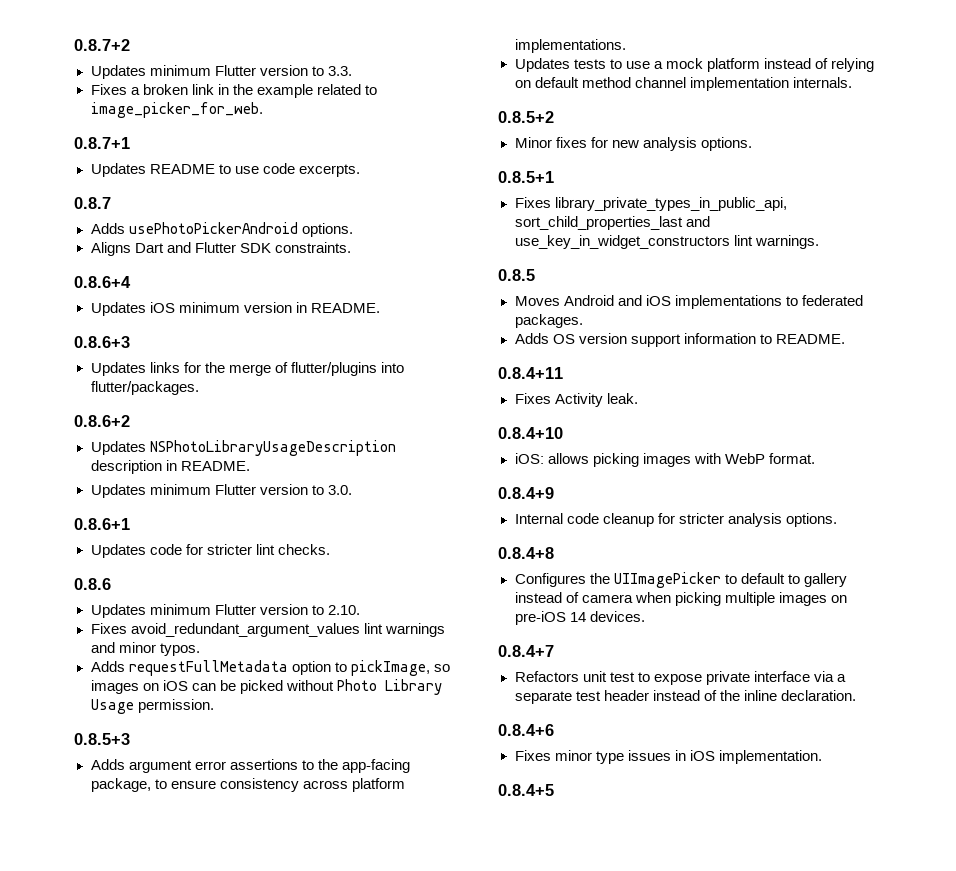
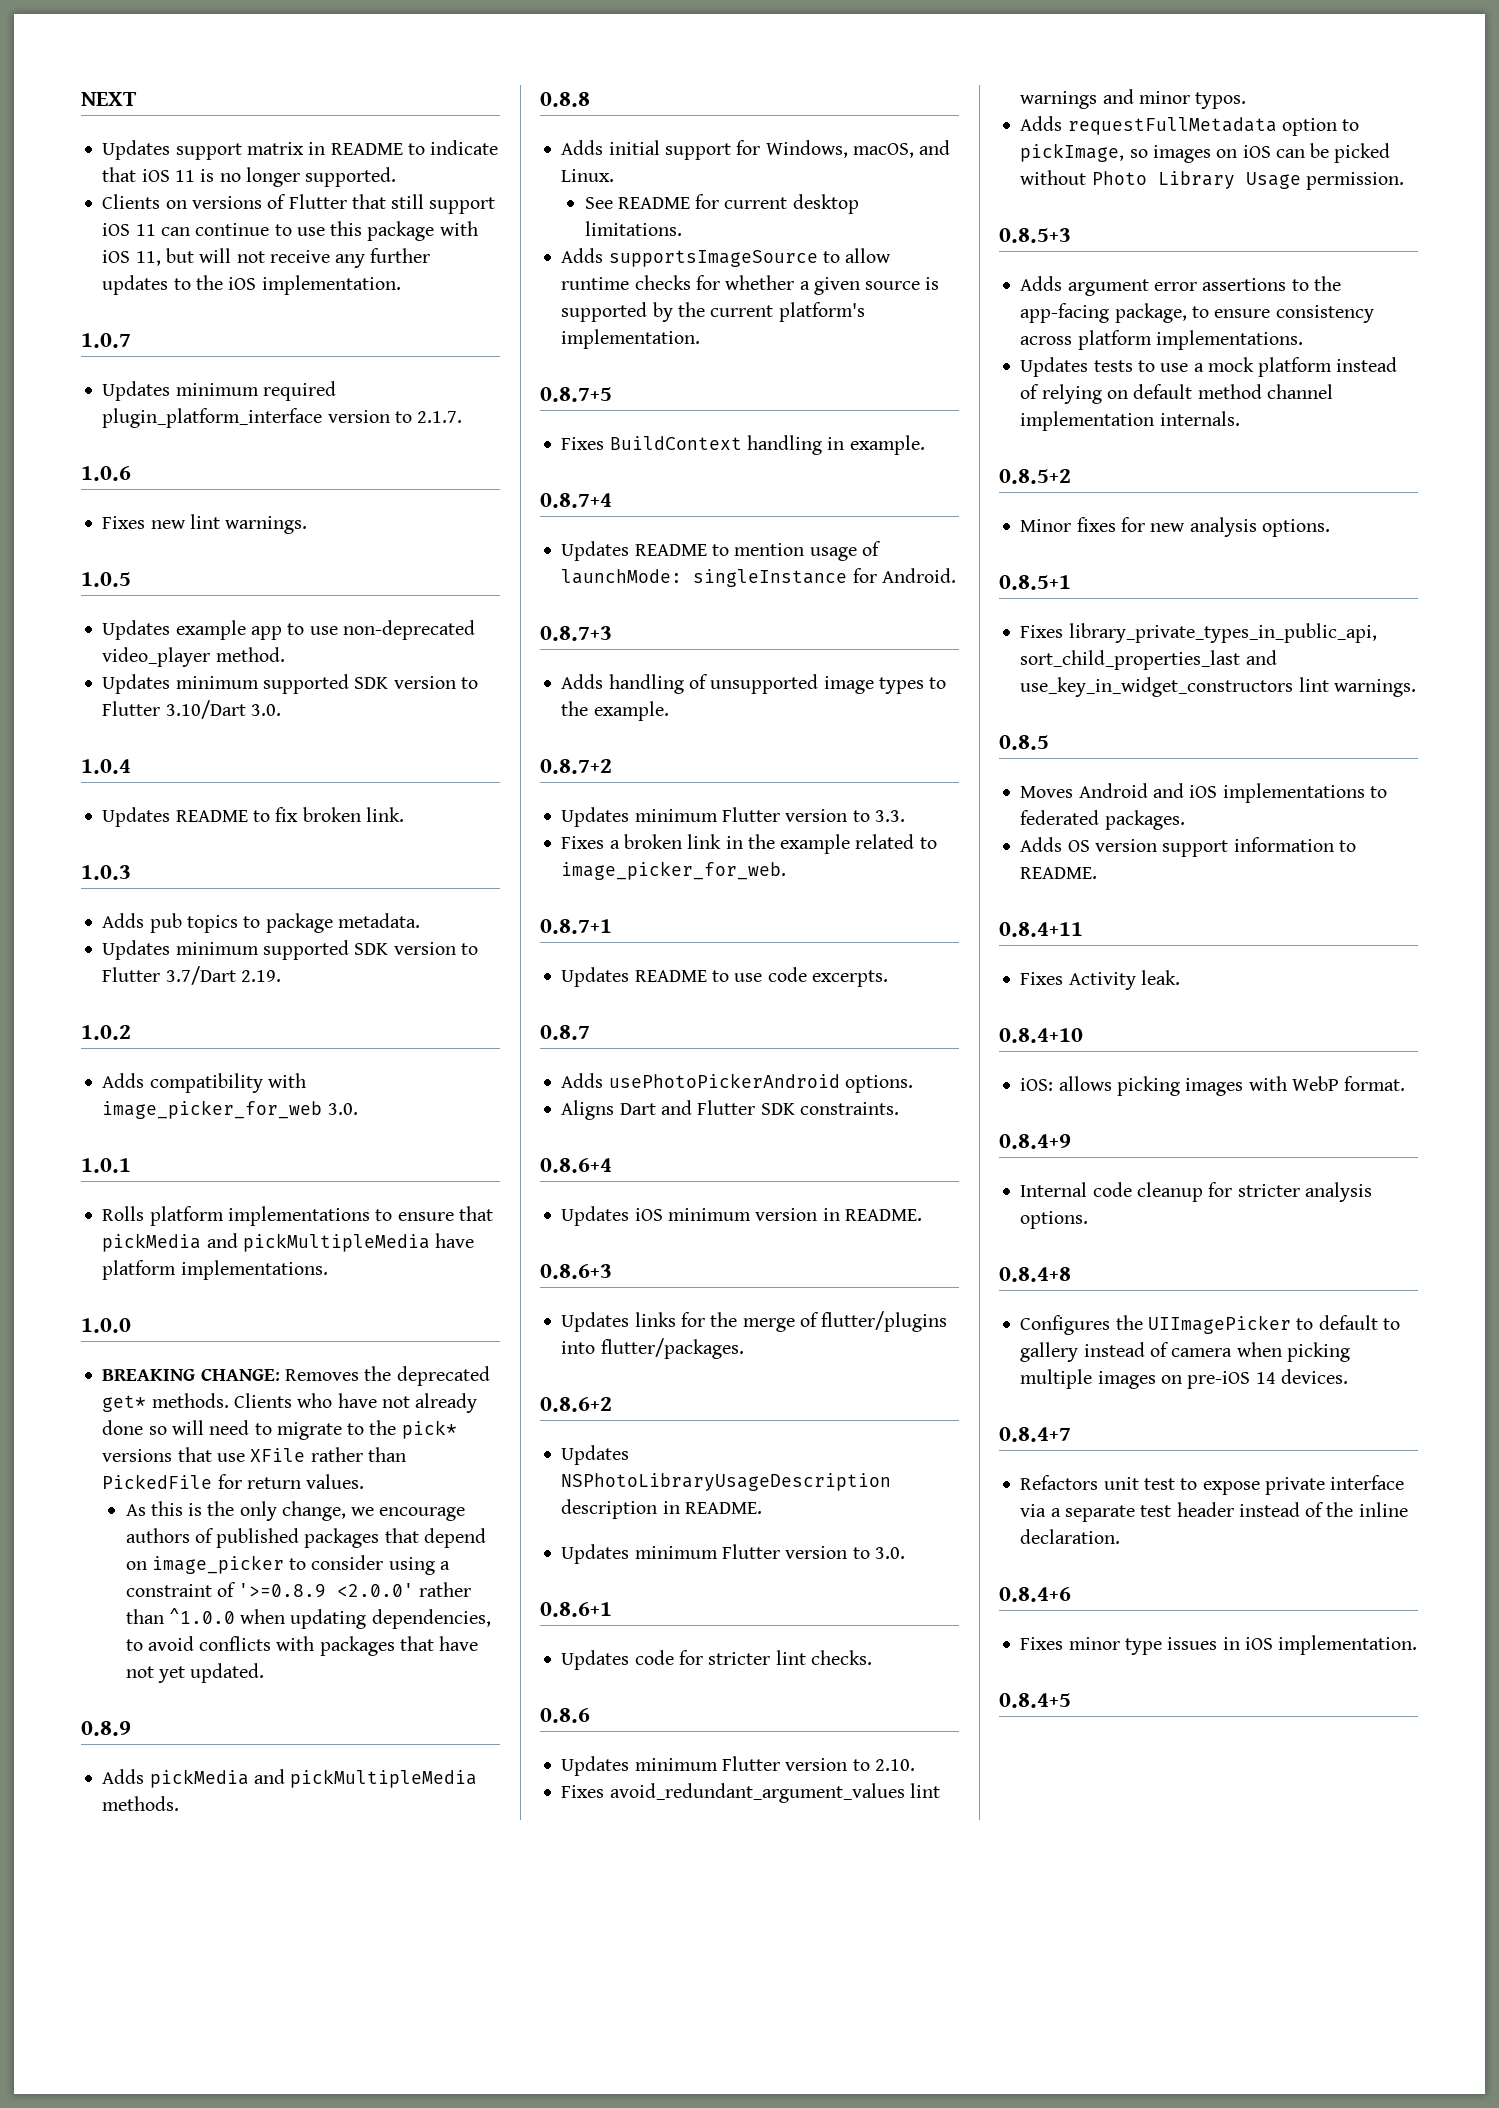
(74, 45) none -> [81,92,137,106] [102,140,499,160] [102,167,397,187] [102,194,496,214] [102,221,478,241] [102,248,431,268] [102,275,401,295] [81,333,131,348] [102,381,336,401] [102,408,463,428] [81,466,131,481] [102,514,308,534] [81,572,131,587] [102,620,475,640] [102,647,285,667] [102,674,478,694] [102,700,281,719] [81,759,131,774] [102,807,404,827] [81,865,131,880] [102,913,420,933] [102,940,478,960] [102,966,281,985] [81,1025,131,1040] [102,1073,306,1093] [102,1100,358,1119] [81,1158,131,1173] [102,1206,493,1226] [102,1233,475,1252] [102,1260,328,1280] [81,1318,131,1333] [102,1366,490,1386] [102,1393,478,1413] [102,1420,457,1440] [102,1447,406,1462] [102,1474,365,1489] [125,1501,466,1521] [125,1528,486,1548] [125,1555,450,1575] [125,1582,472,1598] [125,1608,491,1629] [125,1636,479,1656] [125,1663,265,1683] [81,1721,131,1736] [102,1769,478,1788] [102,1796,180,1811] [540,92,590,107] [561,140,951,160] [561,169,615,182] [584,194,859,214] [584,221,682,236] [561,248,892,267] [561,275,940,295] [561,302,865,322] [561,329,701,349] [540,387,612,402] [561,435,925,455] [540,493,612,508] [561,541,881,561] [561,568,956,587] [540,626,612,641] [561,674,947,694] [561,701,669,721] NEXT // Updates support matrix in README to indicate that iOS 11 is no longer supported. // Clients on versions of Flutter that still support iOS 11 can continue to use this package with iOS 11, but will not receive any further updates to the iOS implementation. // 1.0.7 // Updates minimum required plugin_platform_interface version to 2.1.7. // 1.0.6 // Fixes new lint warnings. // 1.0.5 // Updates example app to use non-deprecated video_player method. // Updates minimum supported SDK version to Flutter 3.10/Dart 3.0. // 1.0.4 // Updates README to fix broken link. // 1.0.3 // Adds pub topics to package metadata. // Updates minimum supported SDK version to Flutter 3.7/Dart 2.19. // 1.0.2 // Adds compatibility with image_picker_for_web 3.0. // 1.0.1 // Rolls platform implementations to ensure that pickMedia and pickMultipleMedia have platform implementations. // 1.0.0 // BREAKING CHANGE: Removes the deprecated get* methods. Clients who have not already done so will need to migrate to the pick* versions that use XFile rather than PickedFile for return values. // As this is the only change, we encourage authors of published packages that depend on image_picker to consider using a constraint of '>=0.8.9 <2.0.0' rather than ^1.0.0 when updating dependencies, to avoid conflicts with packages that have not yet updated. // 0.8.9 // Adds pickMedia and pickMultipleMedia methods. // 0.8.8 // Adds initial support for Windows, macOS, and Linux. // See README for current desktop limitations. // Adds supportsImageSource to allow runtime checks for whether a given source is supported by the current platform's implementation. // 0.8.7+5 // Fixes BuildContext handling in example. // 0.8.7+4 // Updates README to mention usage of launchMode: singleInstance for Android. // 0.8.7+3 // Adds handling of unsupported image types to the example. //

